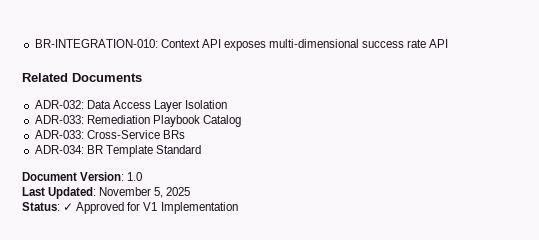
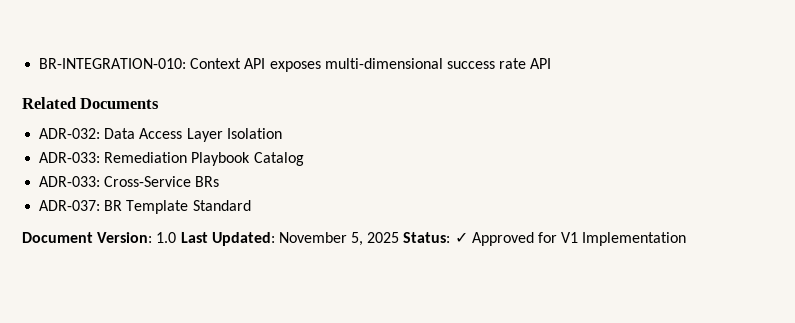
[34,145,84,154] ADR-034: -> [39,200,101,211] ADR-037:
(143, 176) // -> (177, 237) none
(191, 191) // -> (400, 237) none

